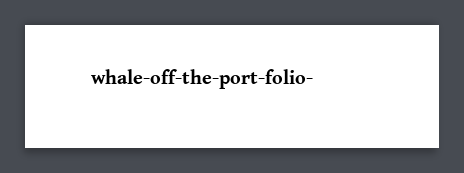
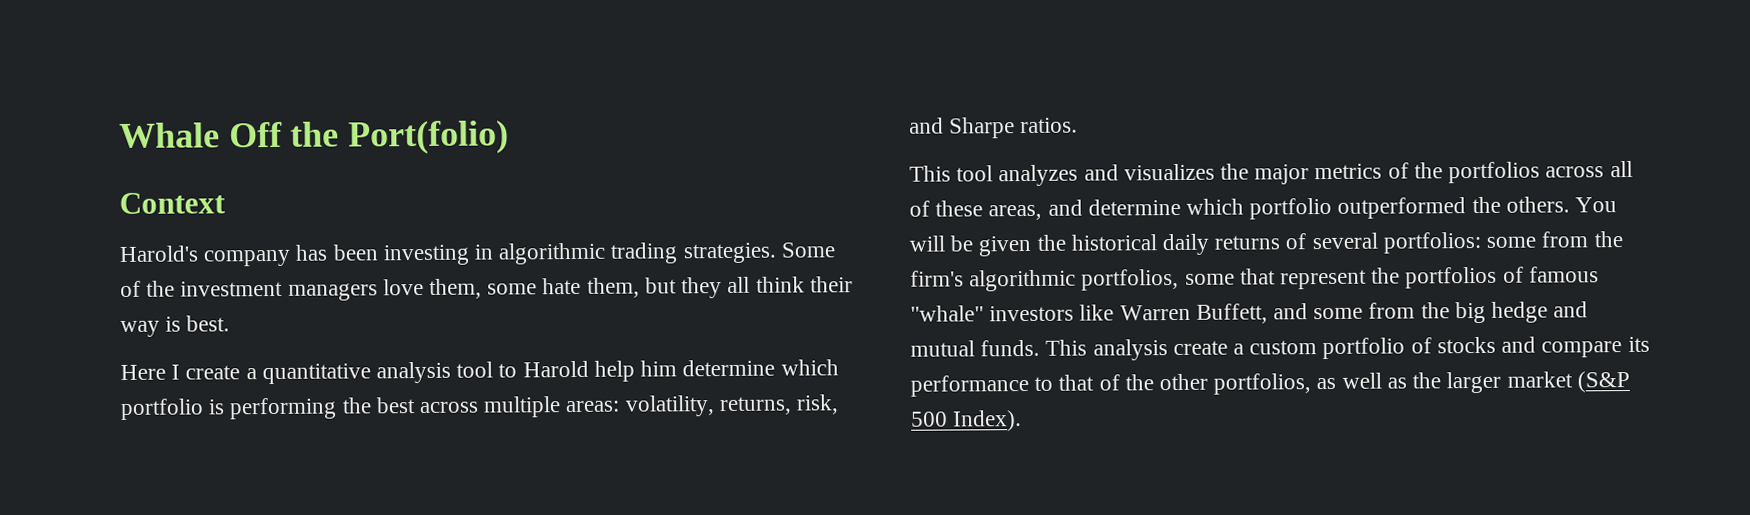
[91,69,313,89] whale-off-the-port-folio- -> [119,120,510,155] [119,192,226,215] [119,242,835,267] [120,276,853,301] [120,315,231,338] [120,359,839,385] [120,394,840,421] [909,117,1079,139] [909,160,1633,187] [909,196,1618,221] [909,231,1623,257] [910,266,1599,292] [910,301,1589,324] [910,336,1650,361] [910,370,1630,397] [911,410,1023,432] Whale Off the Port(folio) // Context // Harold's company has been investing in algorithmic trading strategies. Some of the investment managers love them, some hate them, but they all think their way is best. // Here I create a quantitative analysis tool to Harold help him determine which portfolio is performing the best across multiple areas: volatility, returns, risk, and Sharpe ratios. // This tool analyzes and visualizes the major metrics of the portfolios across all of these areas, and determine which portfolio outperformed the others. You will be given the historical daily returns of several portfolios: some from the firm's algorithmic portfolios, some that represent the portfolios of famous "whale" investors like Warren Buffett, and some from the big hedge and mutual funds. This analysis create a custom portfolio of stocks and compare its performance to that of the other portfolios, as well as the larger market (S&P 500 Index).

